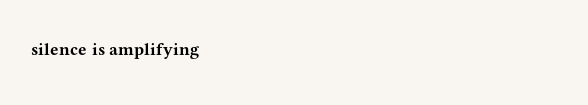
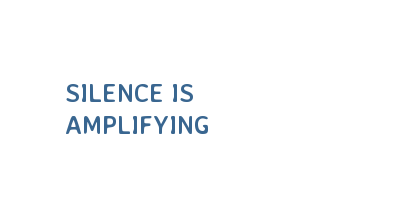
[31,43,200,59] silence is amplifying -> [65,84,194,102] [65,116,210,134] SILENCE IS AMPLIFYING

